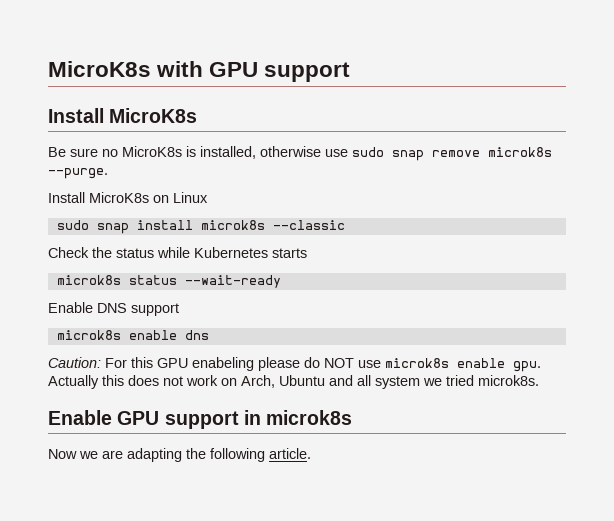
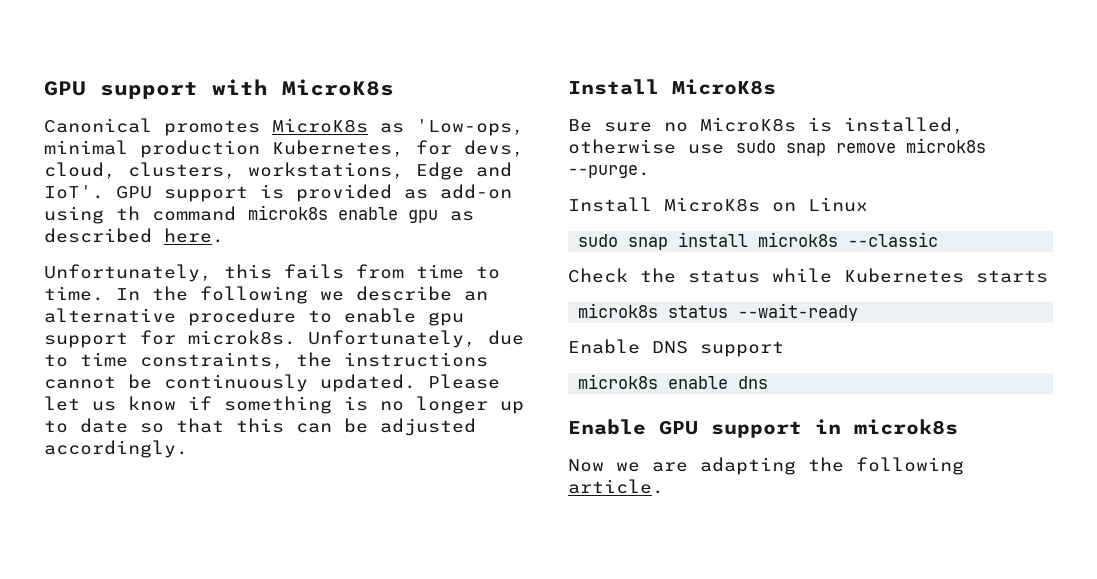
[48,61,351,82] MicroK8s with GPU support -> [44,79,394,99] [44,118,524,136] [44,140,524,158] [44,162,512,180] [44,184,512,202] [44,205,474,224] [44,228,224,243] [44,264,500,282] [44,286,488,304] [44,308,464,326] [44,330,524,348] [44,352,488,369] [44,374,500,392] [44,396,524,414] [44,418,476,436] [44,440,188,458] GPU support with MicroK8s // Canonical promotes MicroK8s as 'Low-ops, minimal production Kubernetes, for devs, cloud, clusters, workstations, Edge and IoT'. GPU support is provided as add-on using th command microk8s enable gpu as described here. // Unfortunately, this fails from time to time. In the following we describe an alternative procedure to enable gpu support for microk8s. Unfortunately, due to time constraints, the instructions cannot be continuously updated. Please let us know if something is no longer up to date so that this can be adjusted accordingly.
[48,357,541,372] [48,375,539,389] // Caution: For this GPU enabeling please do NOT use microk8s enable gpu. Actually this does not work on Arch, Ubuntu and all system we tried microk8s. -> (769, 382) none

